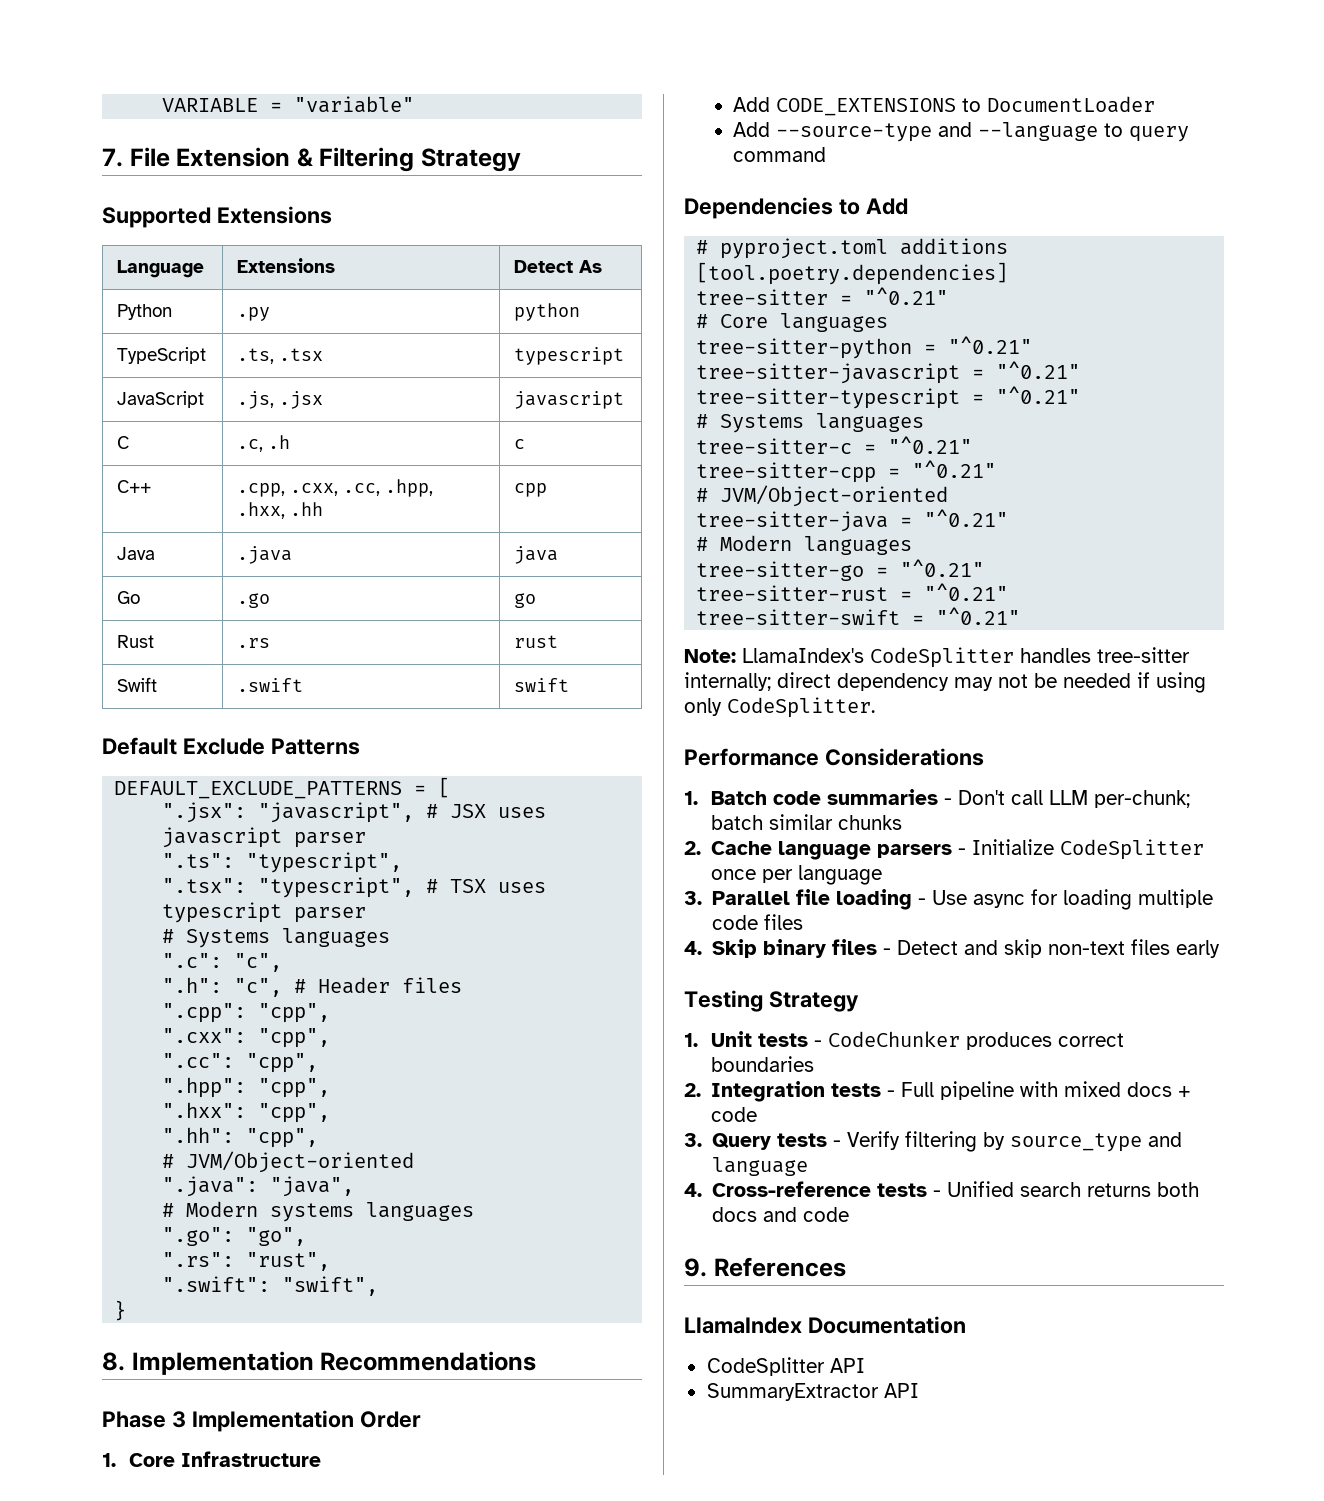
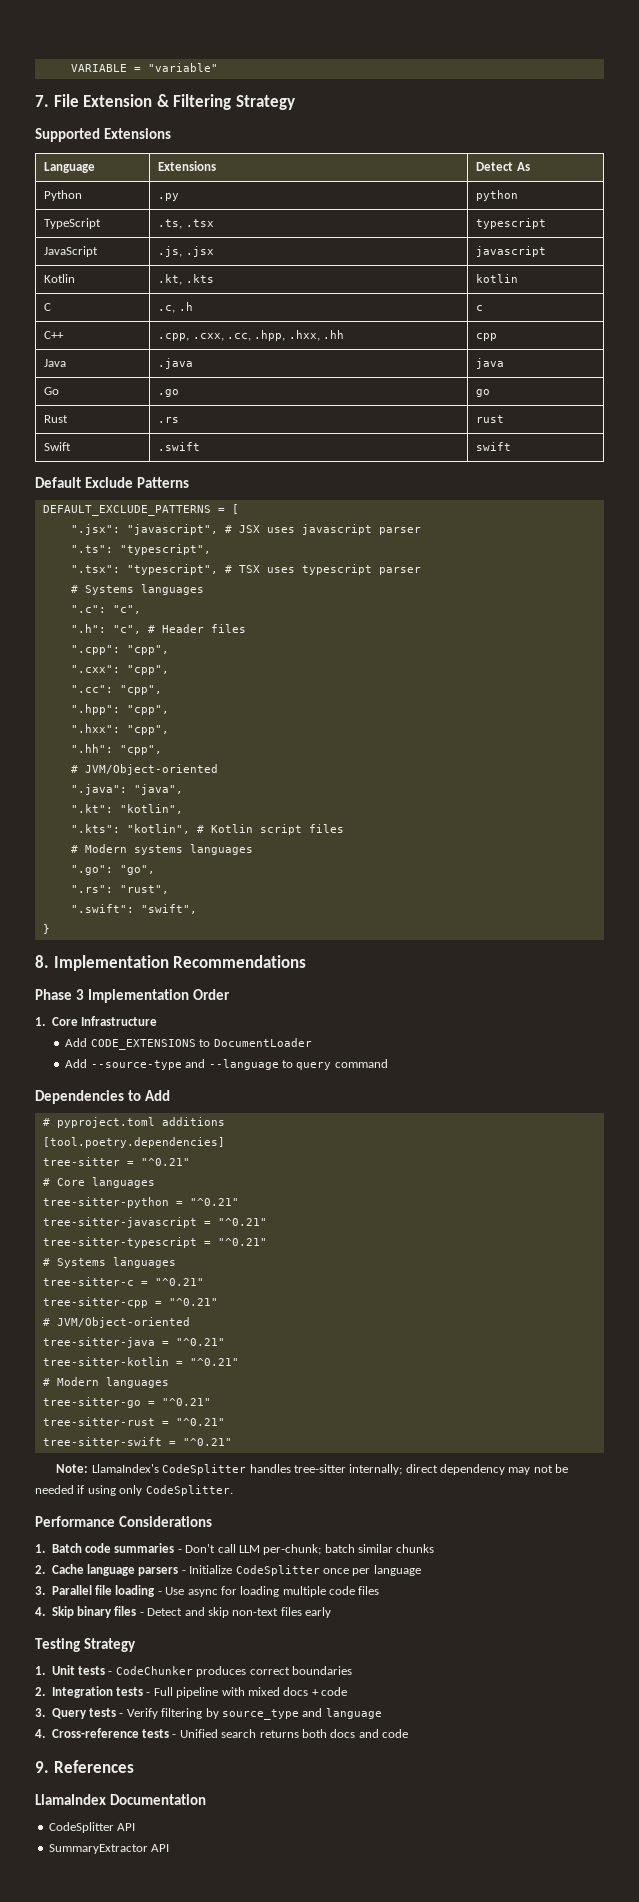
(625, 400) none -> [44,274,76,283] [158,274,214,285] [476,274,519,283] // Kotlin | .kt, .kts | kotlin
(355, 1186) none -> [70,804,183,814] [70,824,344,835] // ".kt": "kotlin", // ".kts": "kotlin", # Kotlin script files
(1009, 518) none -> [42,1357,239,1366] // tree-sitter-kotlin = "^0.21"

